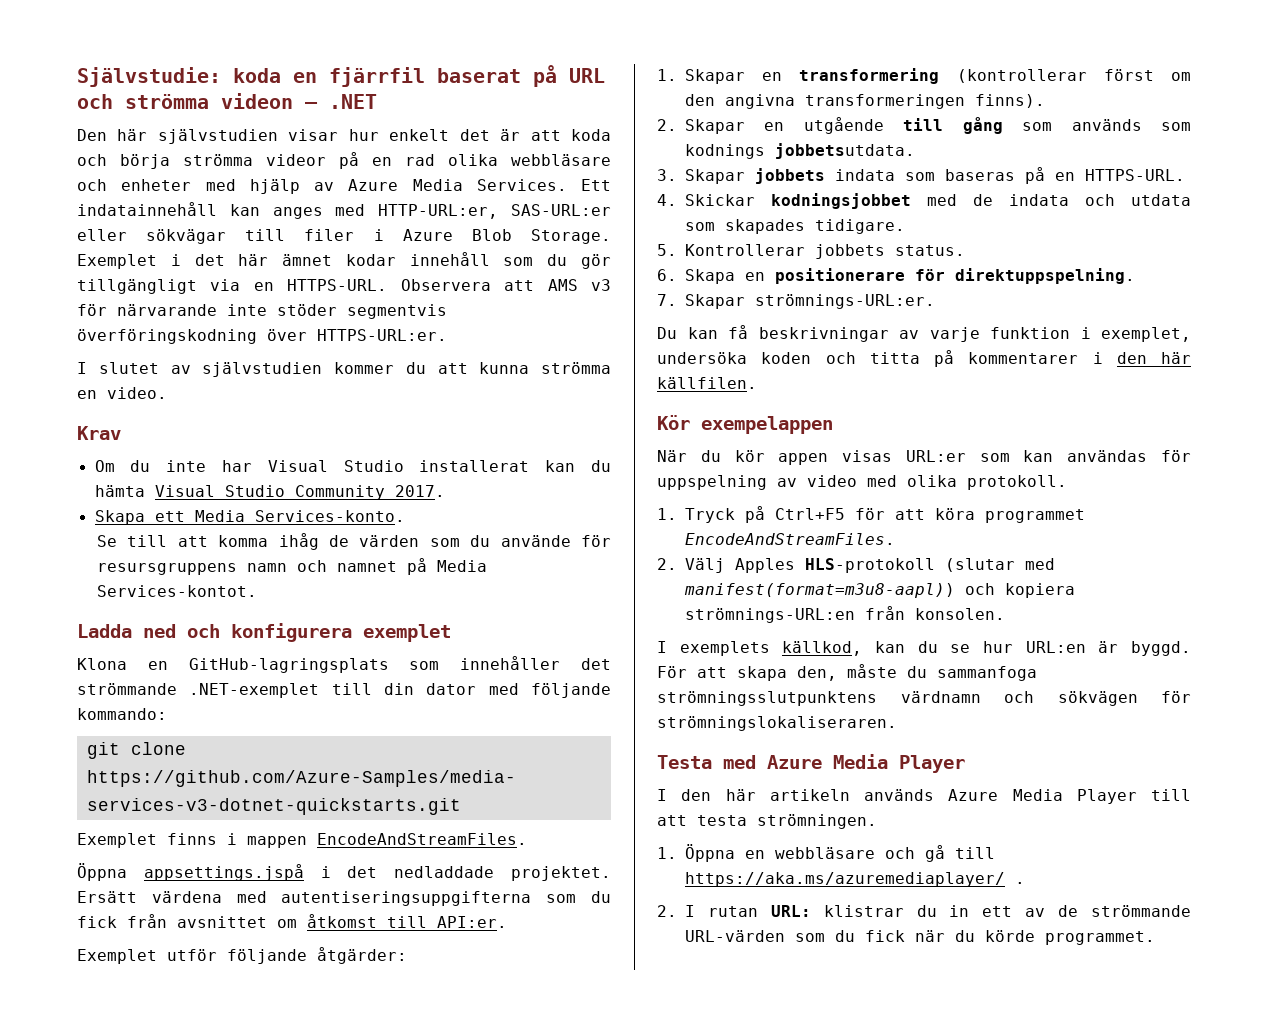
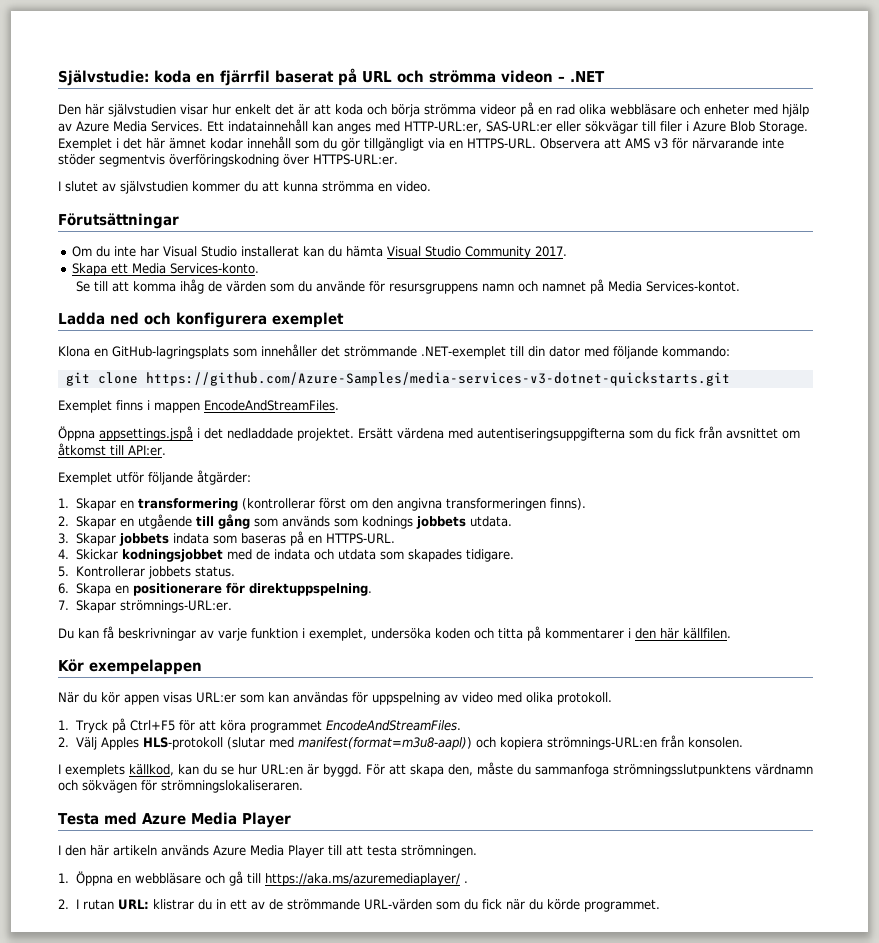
[77,426,121,440] Krav -> [58,213,179,229] Förutsättningar
[775,143,915,159] jobbetsutdata. -> [416,516,513,529] jobbets utdata.

